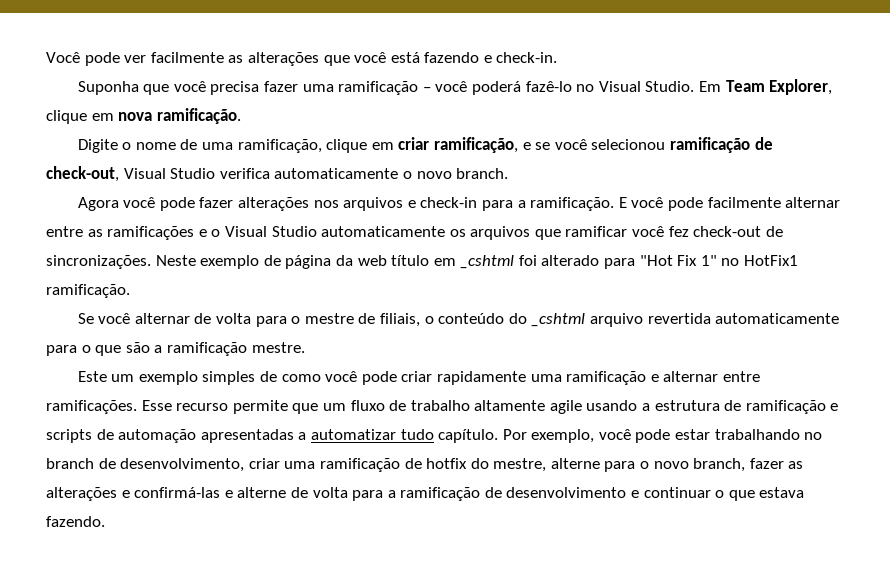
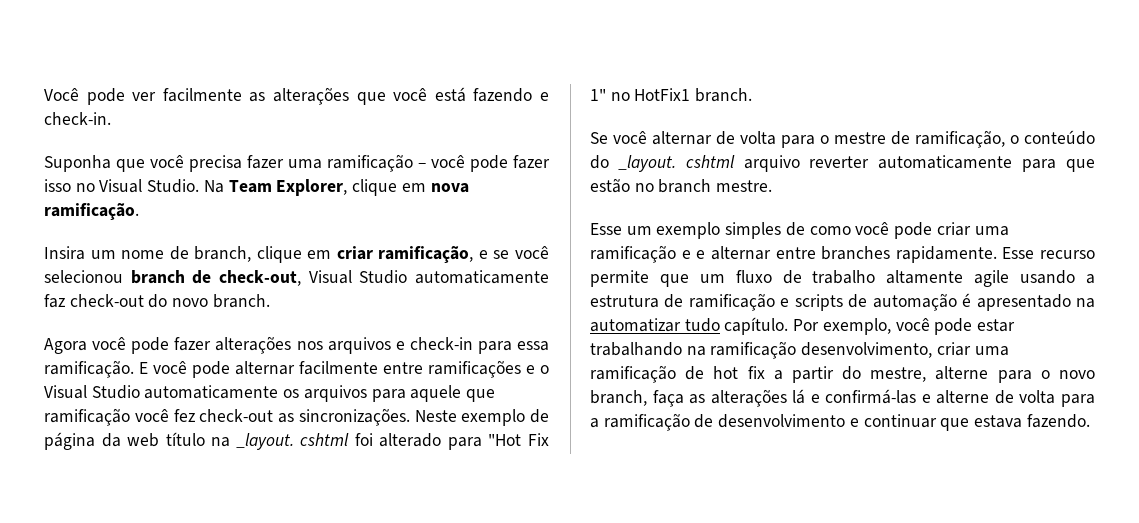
[471,81,572,95] poderá fazê-lo -> [470,155,550,172] [44,179,71,192] pode fazer isso
[698,81,721,92] Em -> [203,180,224,193] Na
[77,139,322,153] Digite o nome de uma ramificação, -> [44,246,252,262] Insira um nome de branch,
[669,137,750,153] ramificação -> [130,270,185,284] branch
[219,168,412,179] verifica automaticamente o -> [415,270,549,284] [44,294,168,308] automaticamente faz check-out do
[517,200,526,208] a -> [517,341,550,351] essa
[707,197,841,208] [46,226,103,237] facilmente alternar entre as -> [235,361,423,375] alternar facilmente entre
[534,226,628,240] que ramificar -> [371,385,496,402] [44,408,130,426] para aquele que ramificação
[765,226,783,237] de -> [278,413,294,423] as
[433,255,515,269] em _cshtml -> [211,433,350,450] na _layout. cshtml
[46,284,130,298] ramificação. -> [695,88,753,102] branch.
[379,313,420,327] filiais, -> [915,130,1005,148] ramificação,
[531,313,840,327] [46,342,247,356] _cshtml arquivo revertida automaticamente para o que são a ramificação -> [617,155,1095,172] [590,178,712,193] _layout. cshtml arquivo reverter automaticamente para que estão no branch
[77,371,107,382] Este -> [590,223,622,235] Esse
[436,371,526,385] rapidamente -> (971, 229) none
[663,371,760,382] [46,400,137,414] alternar entre ramificações. -> [696,246,997,263] e alternar entre branches rapidamente.
[200,429,307,443] apresentadas a -> [962,293,1095,311] é apresentado na
[804,432,823,440] [46,458,116,469] no branch de -> [686,341,797,359] na ramificação
[426,458,468,469] hotfix -> [713,366,834,383] hot fix a partir
[749,458,804,469] [46,487,117,501] fazer as alterações -> [652,389,806,407] faça as alterações lá
[715,490,725,498] o -> (937, 421) none

